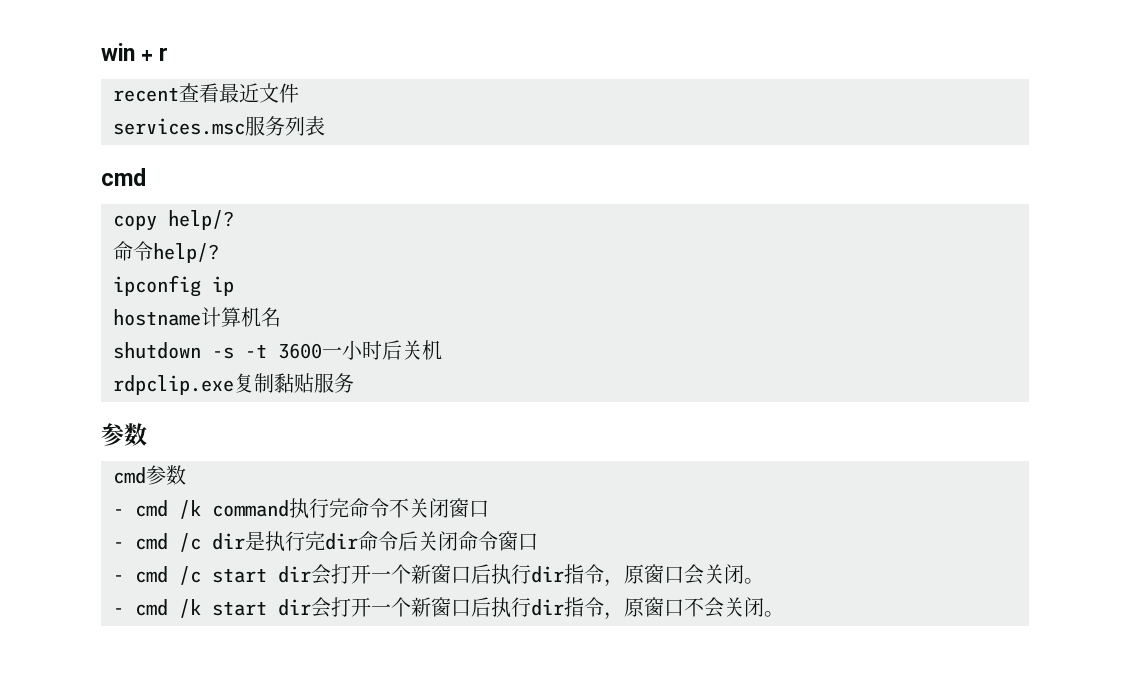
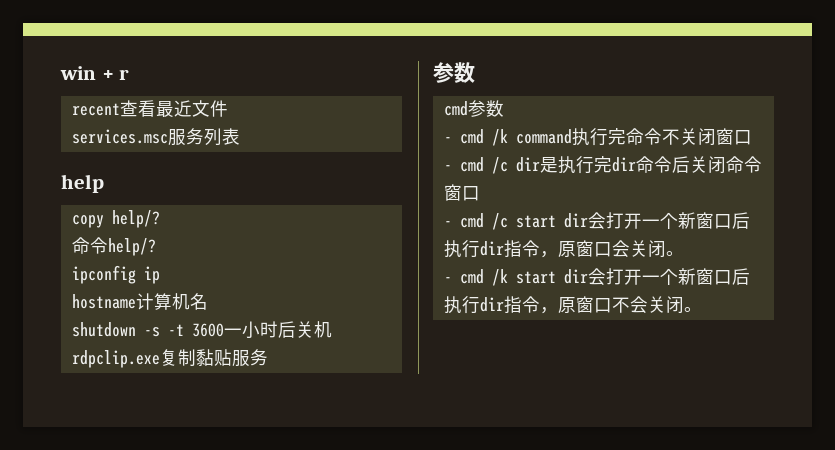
[101,168,146,186] cmd -> [61,174,104,193] help

